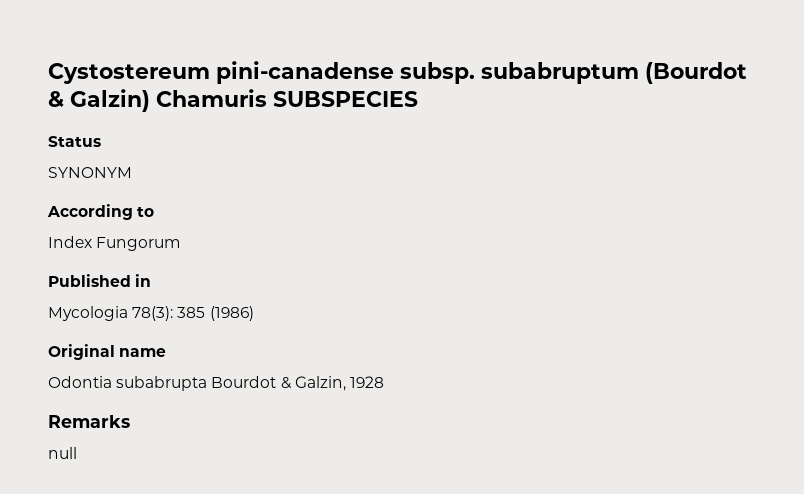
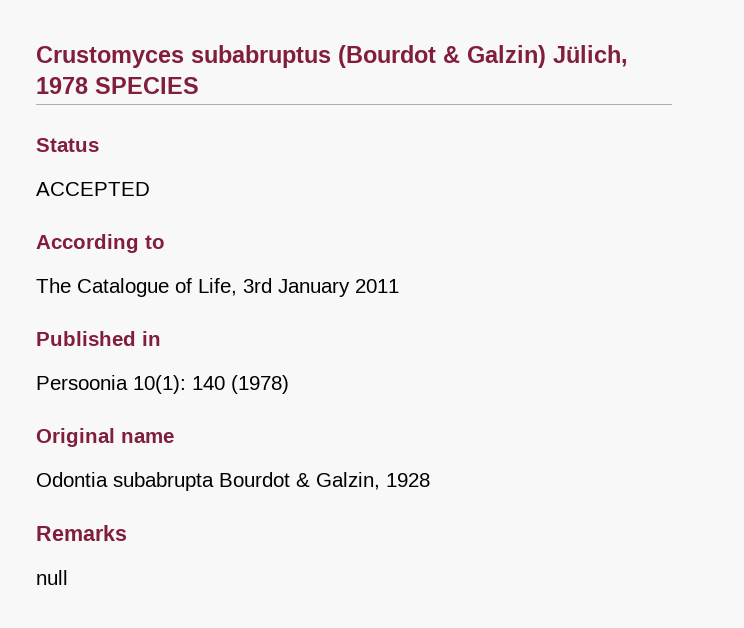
[48,61,747,84] [48,89,418,112] Cystostereum pini-canadense subsp. subabruptum (Bourdot & Galzin) Chamuris SUBSPECIES -> [36,45,628,68] [36,77,199,94] Crustomyces subabruptus (Bourdot & Galzin) Jülich, 1978 SPECIES
[48,167,132,178] SYNONYM -> [36,182,150,196] ACCEPTED
[48,236,181,251] [48,274,152,287] [48,306,254,321] Index Fungorum // Published in // Mycologia 78(3): 385 (1986) -> [36,278,399,297] [36,331,161,346] [36,375,289,394] The Catalogue of Life, 3rd January 2011 // Published in // Persoonia 10(1): 140 (1978)

